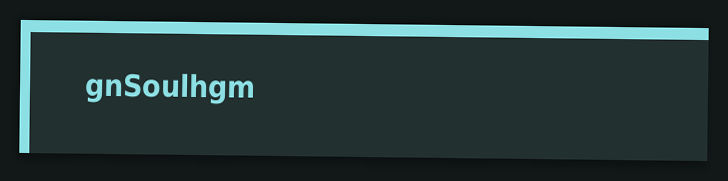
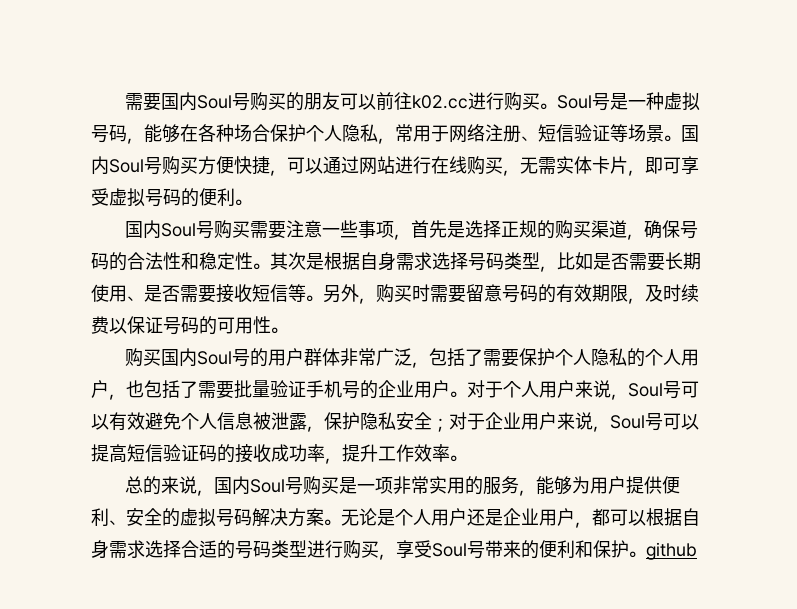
[84,72,256,105] gnSoulhgm -> [124,92,700,111] [91,124,699,144] [91,156,699,176] [91,188,252,207] [124,220,698,240] [91,252,701,272] [91,284,699,304] [91,316,288,335] [124,348,699,368] [91,380,699,400] [91,412,699,432] [91,444,467,464] [124,476,680,496] [91,508,700,528] [91,540,697,560] 需要国内Soul号购买的朋友可以前往k02.cc进行购买。Soul号是一种虚拟号码，能够在各种场合保护个人隐私，常用于网络注册、短信验证等场景。国内Soul号购买方便快捷，可以通过网站进行在线购买，无需实体卡片，即可享受虚拟号码的便利。 // 国内Soul号购买需要注意一些事项，首先是选择正规的购买渠道，确保号码的合法性和稳定性。其次是根据自身需求选择号码类型，比如是否需要长期使用、是否需要接收短信等。另外，购买时需要留意号码的有效期限，及时续费以保证号码的可用性。 // 购买国内Soul号的用户群体非常广泛，包括了需要保护个人隐私的个人用户，也包括了需要批量验证手机号的企业用户。对于个人用户来说，Soul号可以有效避免个人信息被泄露，保护隐私安全；对于企业用户来说，Soul号可以提高短信验证码的接收成功率，提升工作效率。 // 总的来说，国内Soul号购买是一项非常实用的服务，能够为用户提供便利、安全的虚拟号码解决方案。无论是个人用户还是企业用户，都可以根据自身需求选择合适的号码类型进行购买，享受Soul号带来的便利和保护。github

